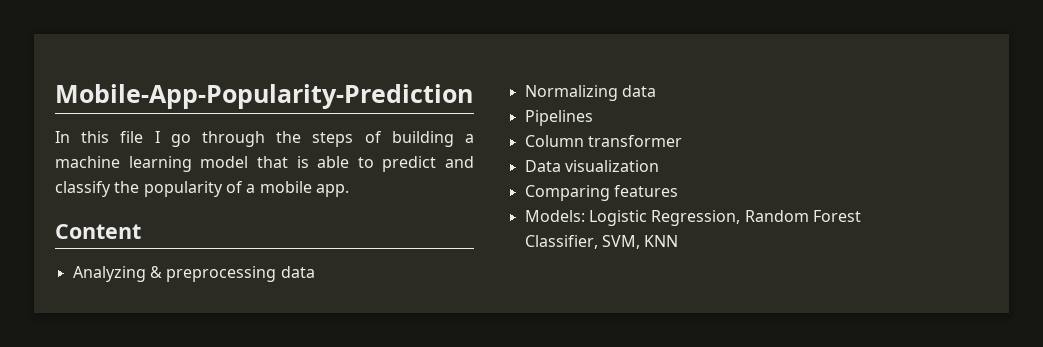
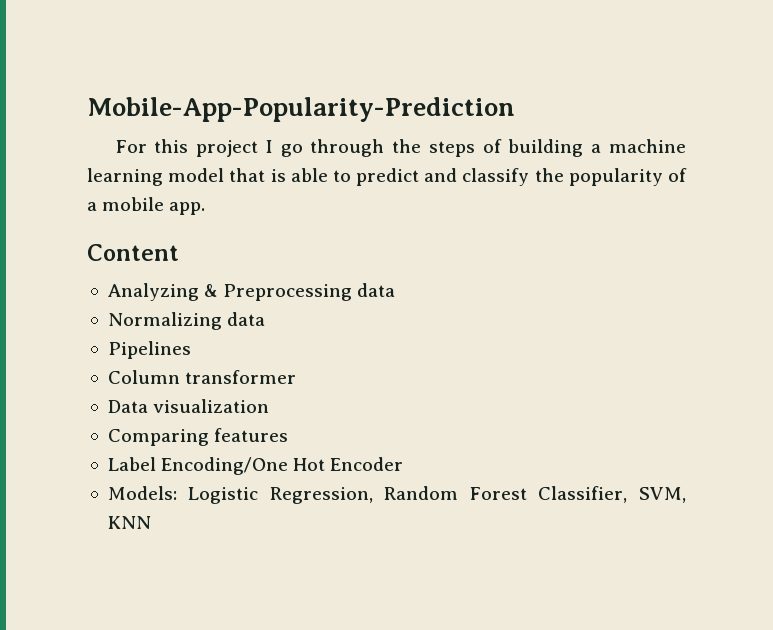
[55,131,144,143] In this file -> [115,139,259,157] For this project
[166,266,277,282] preprocessing -> [223,284,353,301] Preprocessing
(678, 191) none -> [107,457,404,475] // Label Encoding/One Hot Encoder

